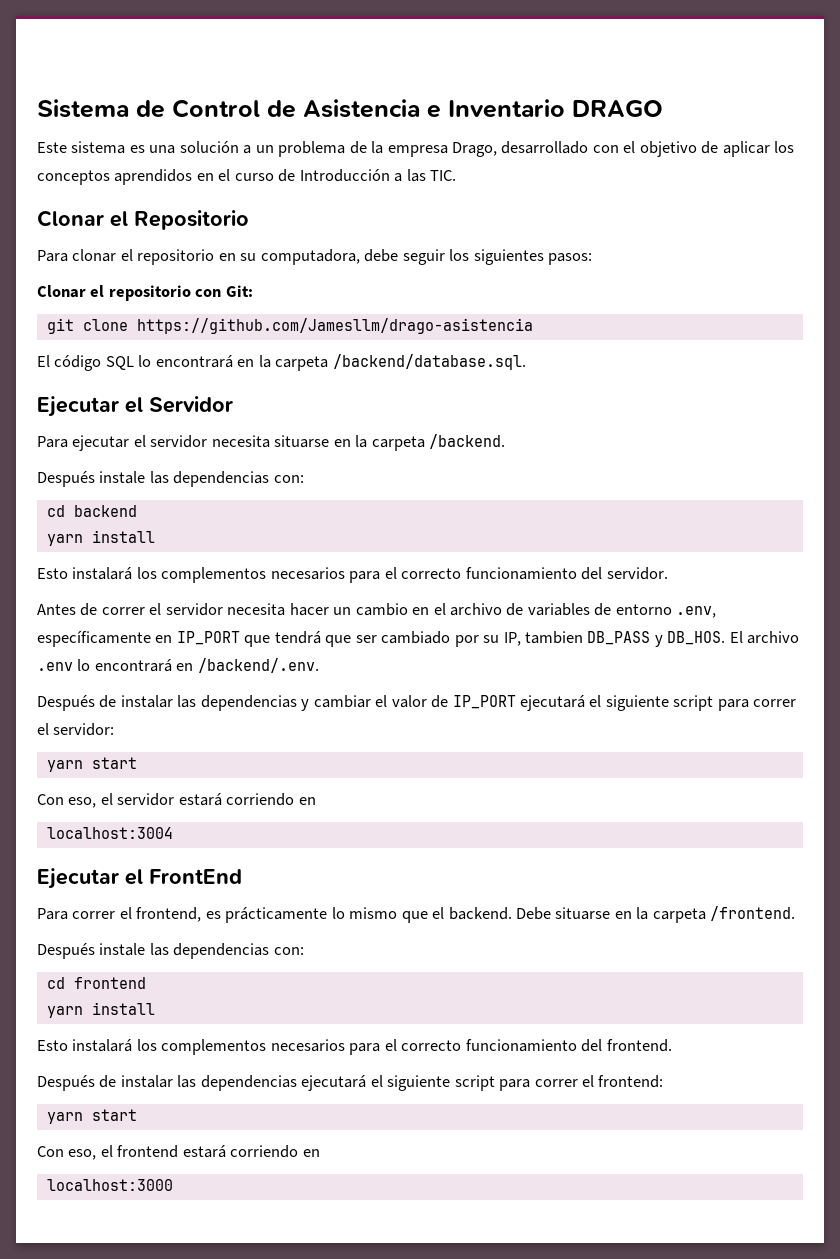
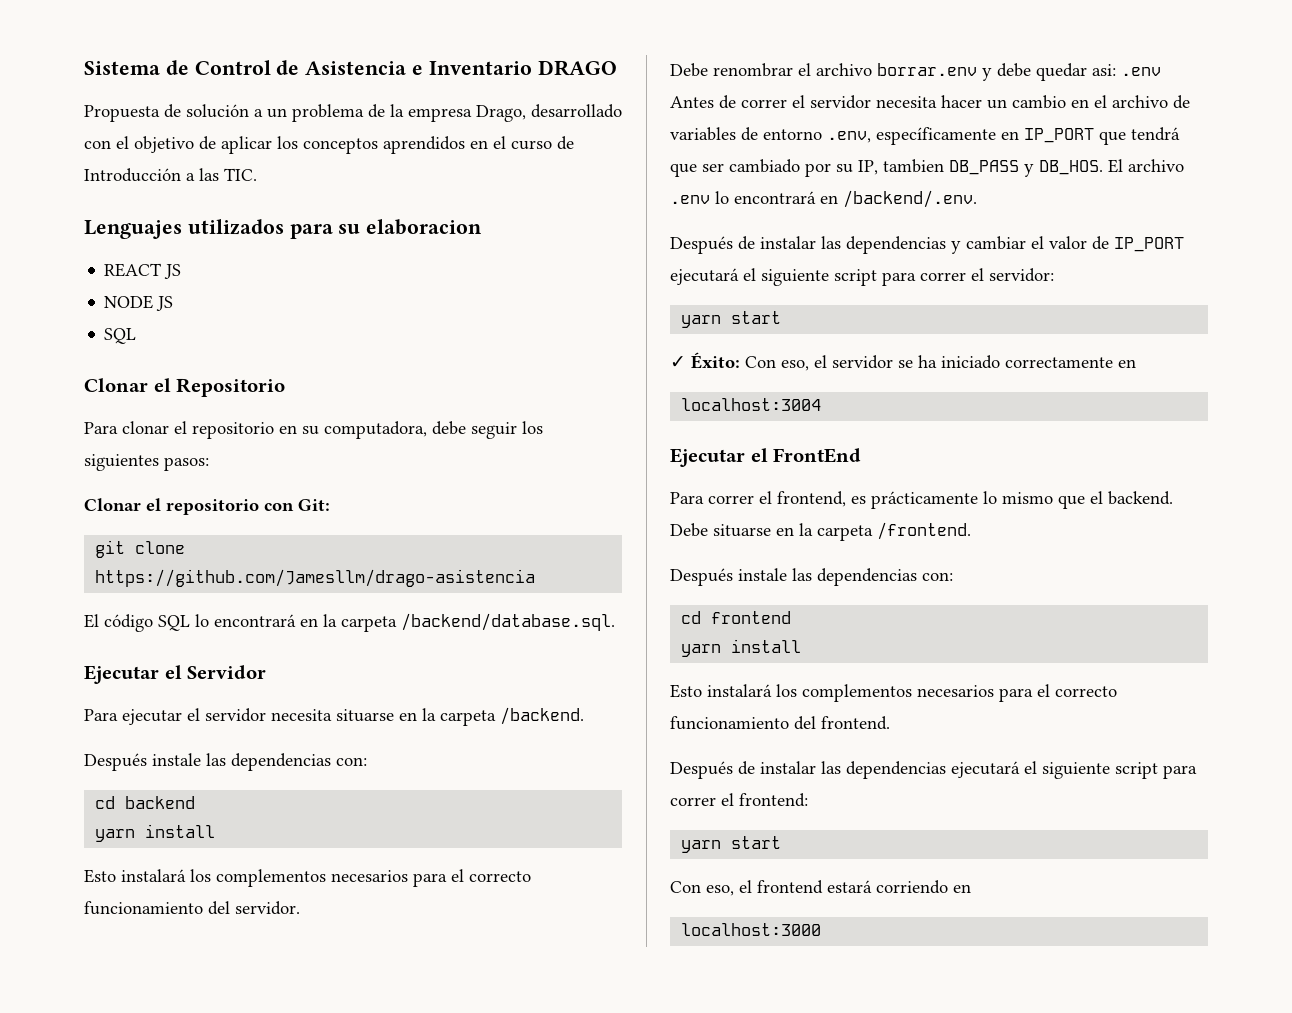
[37,141,176,154] Este sistema es una -> [84,104,181,122] Propuesta de
(457, 175) none -> [84,219,483,239] [104,263,182,279] [104,295,174,311] [104,328,137,344] // Lenguajes utilizados para su elaboracion // REACT JS // NODE JS // SQL
(668, 573) none -> [670,63,1161,81] Debe renombrar el archivo borrar.env y debe quedar asi: .env
(137, 763) none -> [670,352,740,369] ✓ Éxito:
[178,793,295,806] estará corriendo -> [898,355,1113,369] se ha iniciado correctamente

